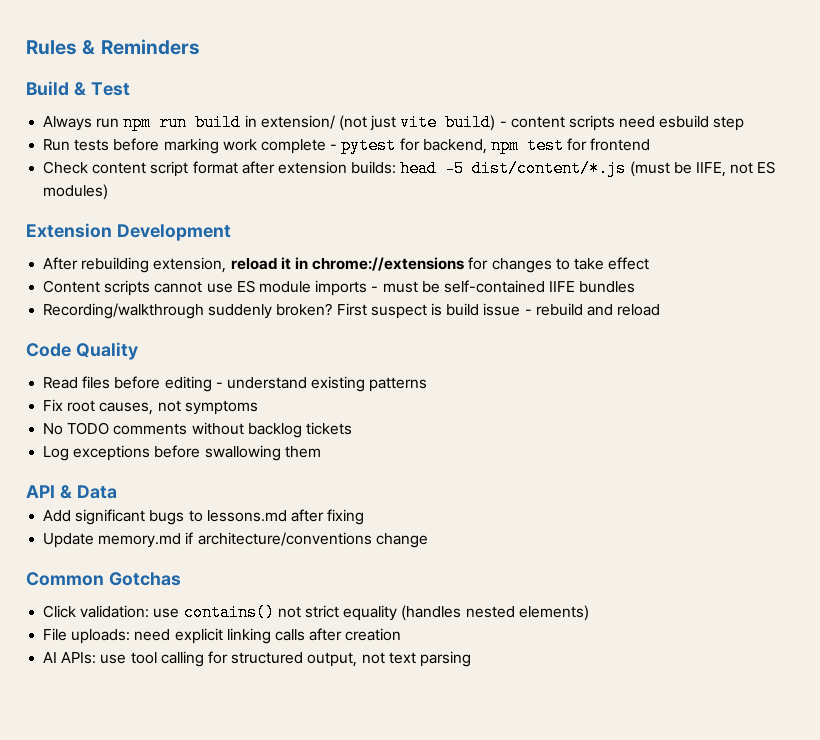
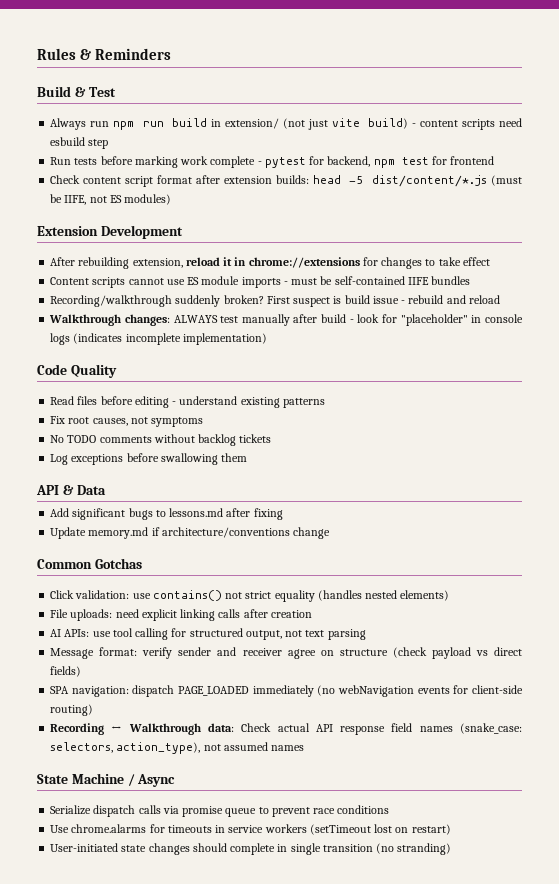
(661, 310) none -> [49,314,523,326] [50,333,267,345] // Walkthrough changes: ALWAYS test manually after build - look for "placeholder" in console logs (indicates incomplete implementation)
(471, 659) none -> [50,647,522,659] [50,666,82,677] [50,685,523,697] [50,704,94,716] [50,723,523,735] [50,742,305,754] [37,773,176,787] [50,805,390,817] [50,824,451,835] [50,843,452,855] // Message format: verify sender and receiver agree on structure (check payload vs direct fields) // SPA navigation: dispatch PAGE_LOADED immediately (no webNavigation events for client-side routing) // Recording ↔ Walkthrough data: Check actual API response field names (snake_case: selectors, action_type), not assumed names // State Machine / Async // Serialize dispatch calls via promise queue to prevent race conditions // Use chrome.alarms for timeouts in service workers (setTimeout lost on restart) // User-initiated state changes should complete in single transition (no stranding)

